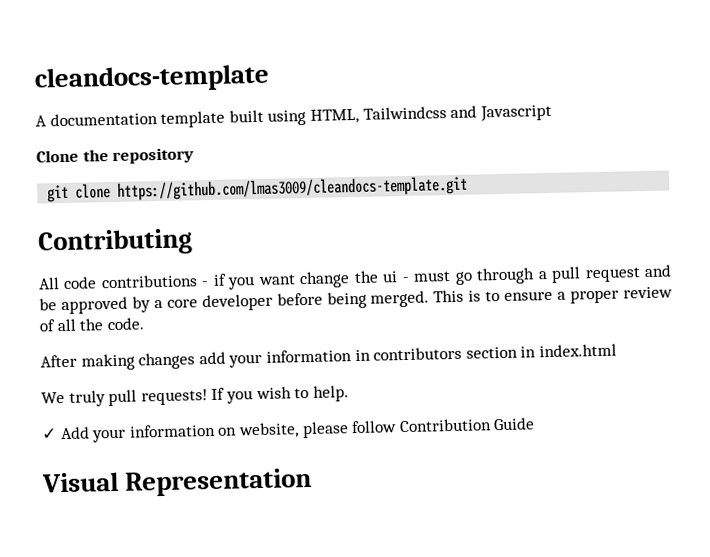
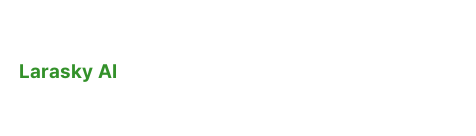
[34,63,270,94] [35,104,552,128] [36,147,195,164] [47,175,469,203] [37,228,193,257] [38,264,673,290] [39,286,673,315] [39,317,145,332] [40,343,617,371] [41,385,349,407] [42,417,536,443] [41,467,313,497] cleandocs-template // A documentation template built using HTML, Tailwindcss and Javascript // Clone the repository // git clone https://github.com/lmas3009/cleandocs-template.git // Contributing // All code contributions - if you want change the ui - must go through a pull request and be approved by a core developer before being merged. This is to ensure a proper review of all the code. // After making changes add your information in contributors section in index.html // We truly pull requests! If you wish to help. // ✓ Add your information on website, please follow Contribution Guide // Visual Representation -> [19,64,118,82] Larasky AI

